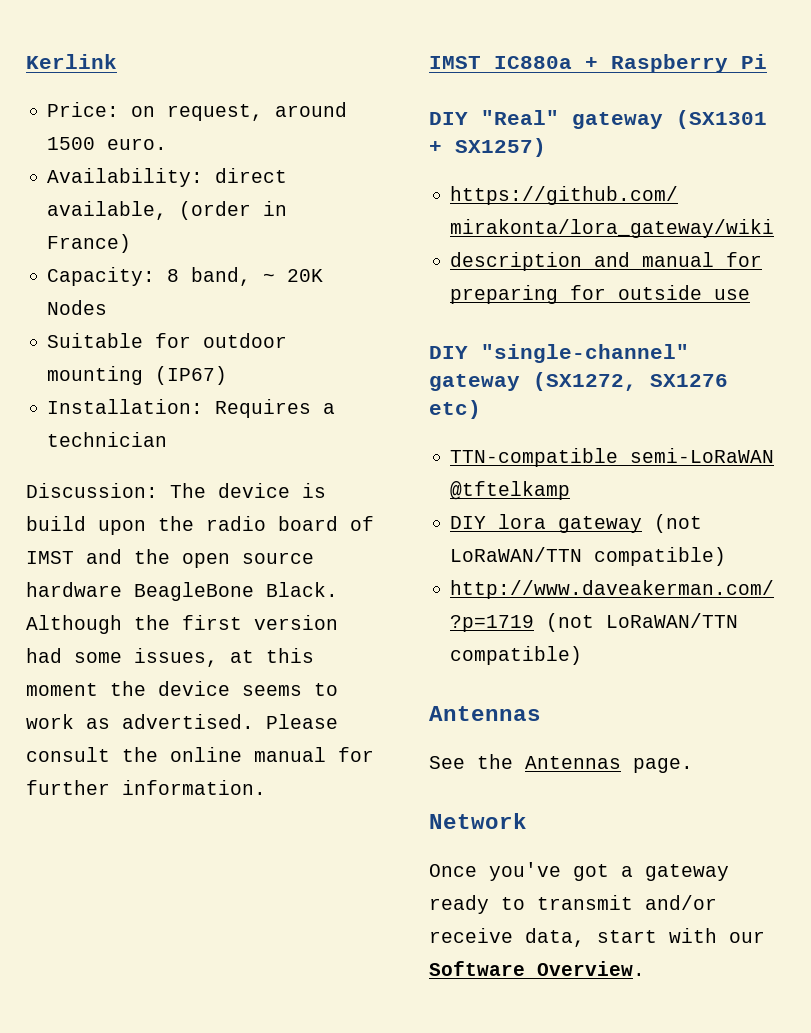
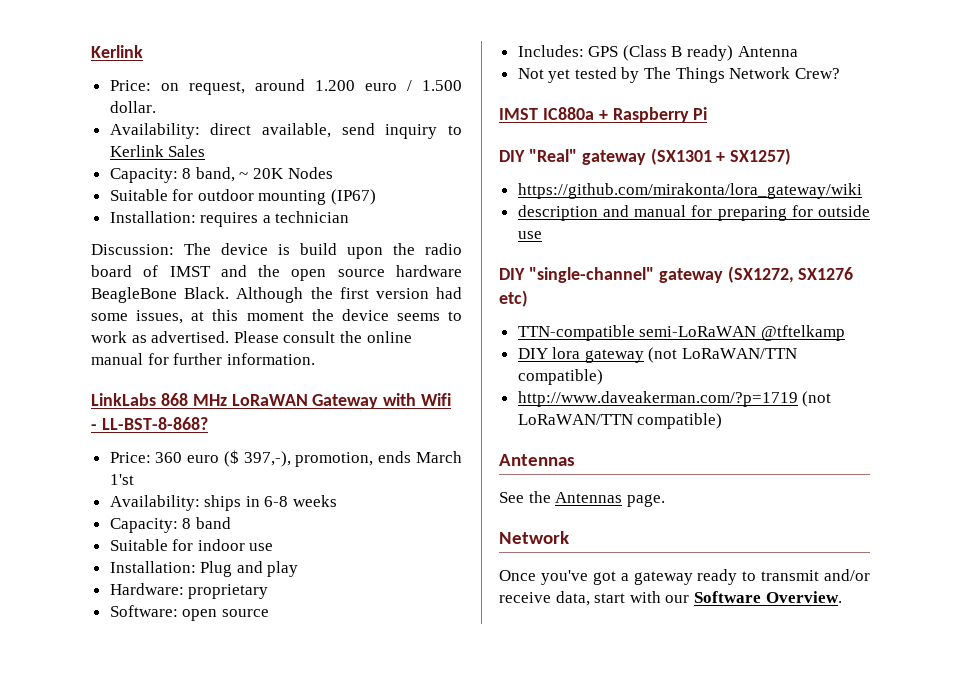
[47,137,168,150] [47,168,288,187] [47,201,288,220] [47,234,132,253] 1500 euro. // Availability: direct available, (order in France) -> [314,80,462,91] [109,101,156,113] [109,123,463,139] [109,145,206,157] 1.200 euro / 1.500 dollar. // Availability: direct available, send inquiry to Kerlink Sales
[215,399,312,418] Requires -> [200,212,259,227] requires
(266, 787) none -> [91,393,452,409] [91,417,208,430] [109,450,463,467] [109,474,134,485] [109,495,338,511] [109,517,231,533] [109,539,274,551] [109,561,299,577] [109,583,269,599] [109,605,269,621] [517,45,798,61] [517,67,840,83] // LinkLabs 868 MHz LoRaWAN Gateway with Wifi - LL-BST-8-868? // Price: 360 euro ($ 397,-), promotion, ends March 1'st // Availability: ships in 6-8 weeks // Capacity: 8 band // Suitable for indoor use // Installation: Plug and play // Hardware: proprietary // Software: open source // Includes: GPS (Class B ready) Antenna // Not yet tested by The Things Network Crew?

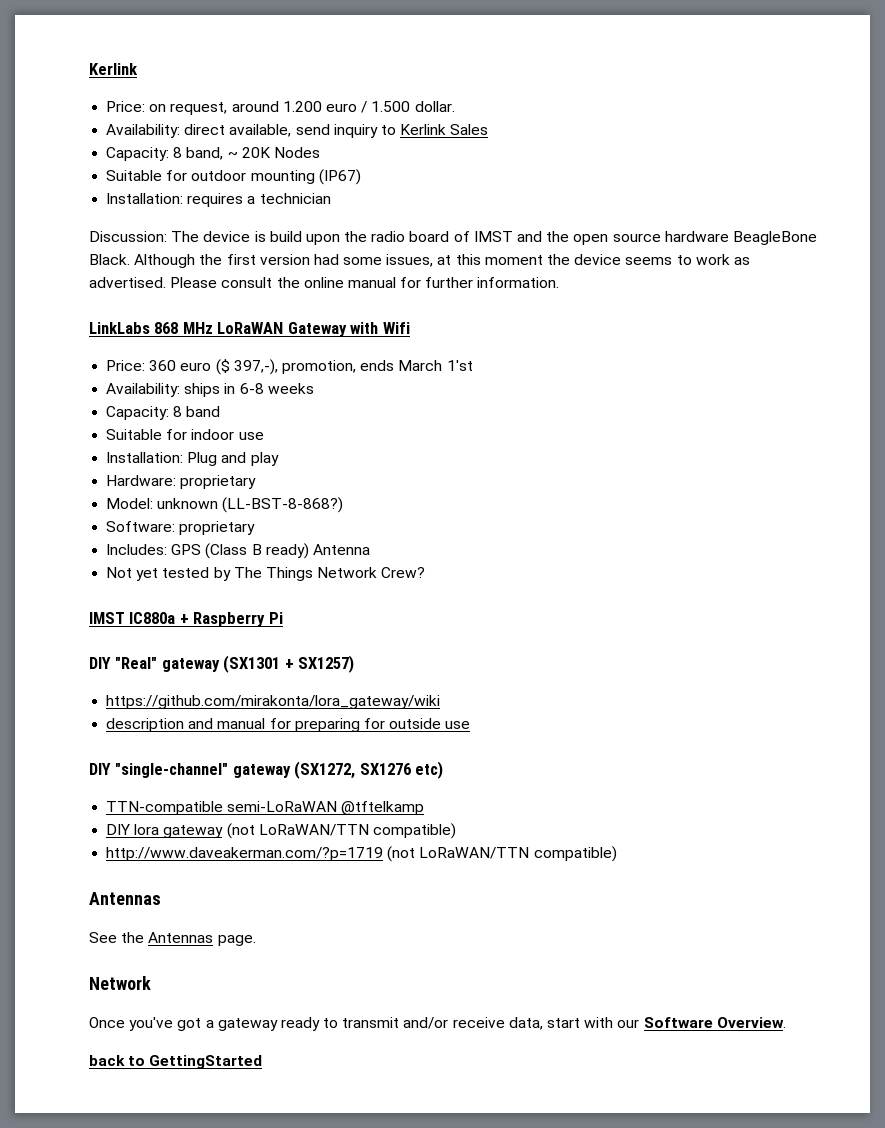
[91,417,208,430] - LL-BST-8-868? -> (410, 328) none
(269, 591) none -> [106,497,344,513] // Model: unknown (LL-BST-8-868?)
[182,609,269,621] open source -> [179,521,256,535] proprietary
(842, 597) none -> [89,1055,263,1069] // back to GettingStarted

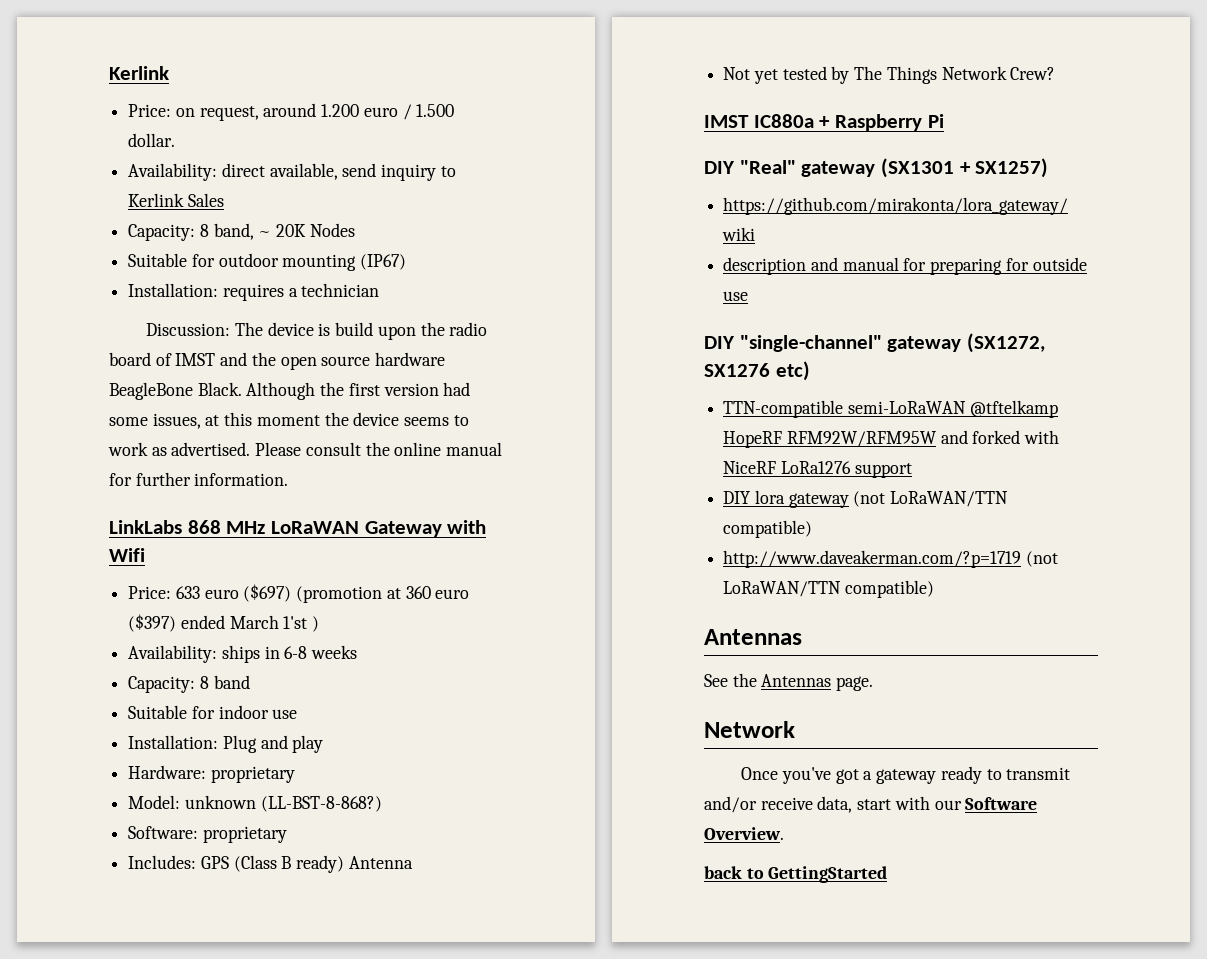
[149,359,395,375] 360 euro ($ 397,-), promotion, ends -> [175,584,470,603] [128,614,225,632] 633 euro ($697) (promotion at 360 euro ($397) ended
(473, 365) none -> [312,616,320,632] )
(425, 808) none -> [723,430,1060,448] [723,461,912,478] HopeRF RFM92W/RFM95W and forked with NiceRF LoRa1276 support

